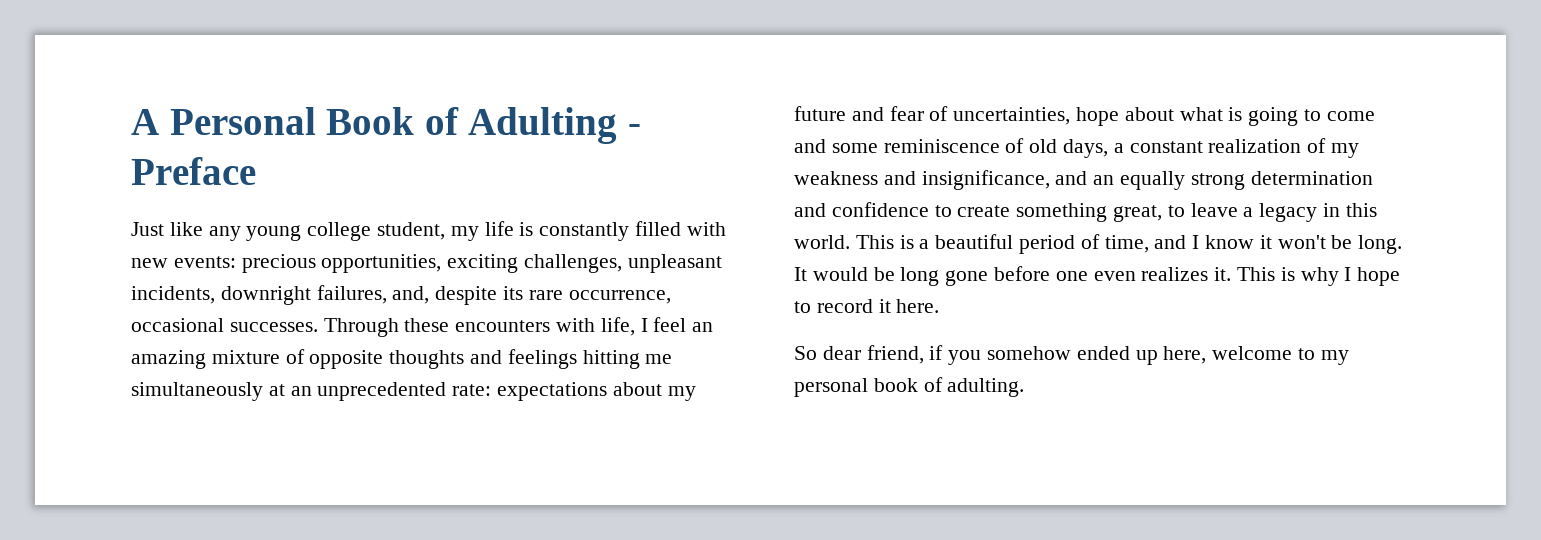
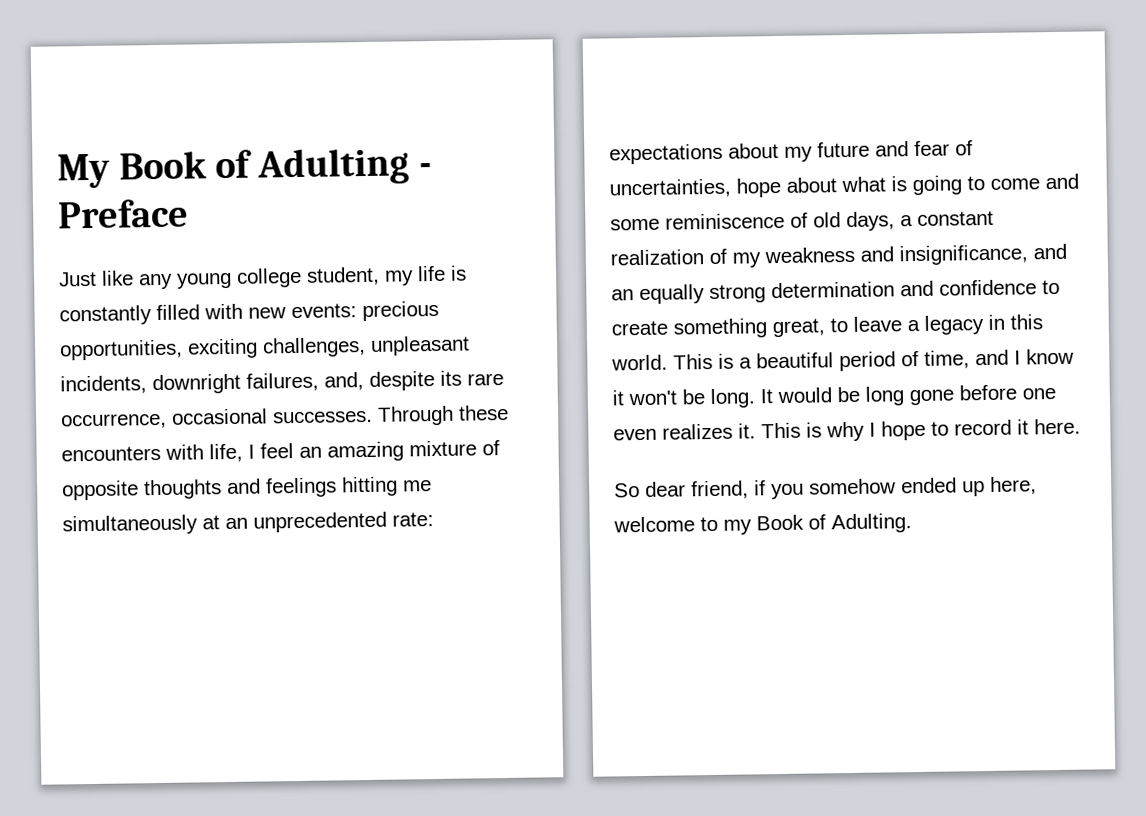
[131,107,316,135] A Personal -> [57,153,110,189] My
[794,377,1025,397] personal book of adulting. -> [756,513,912,534] Book of Adulting.

